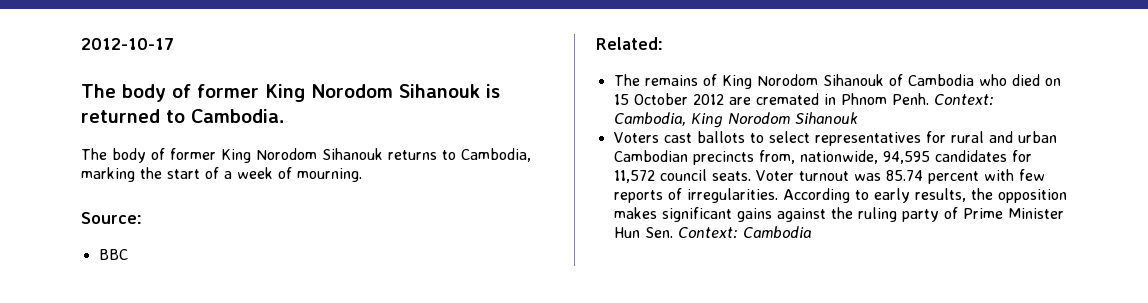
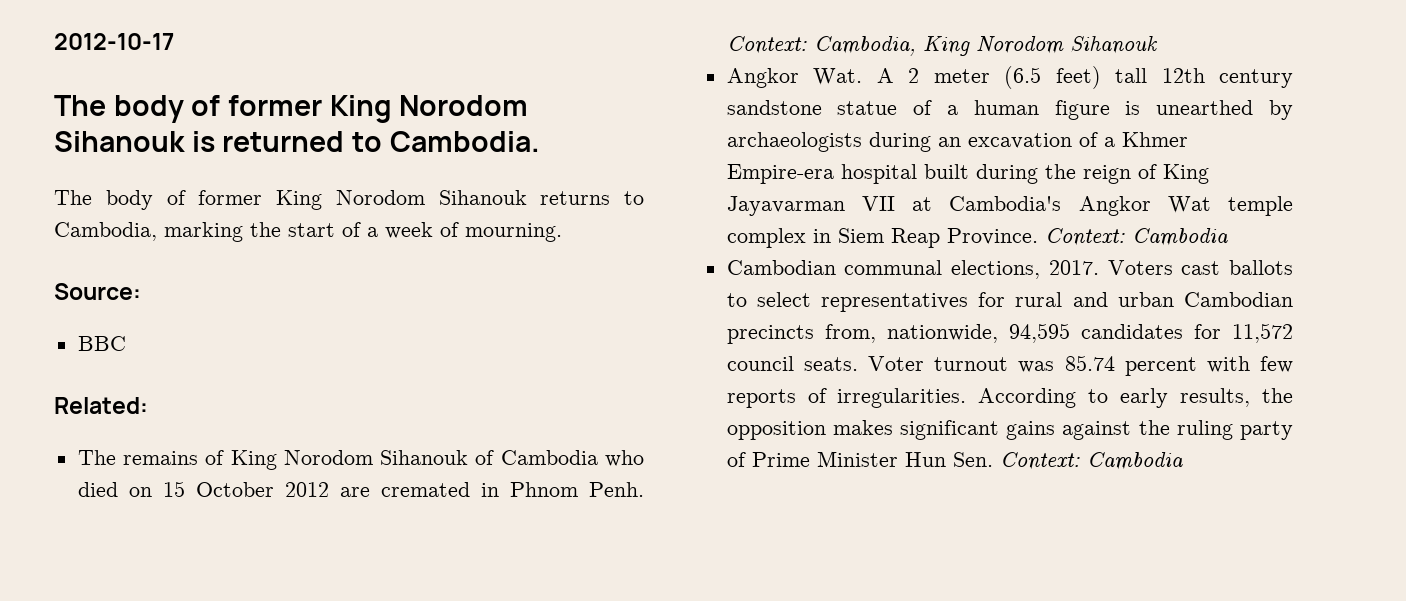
(858, 118) none -> [726,66,1293,89] [726,100,1293,120] [726,132,1188,152] [726,164,1209,184] [726,196,1293,216] [726,228,1228,248] [726,260,1099,279] Angkor Wat. A 2 meter (6.5 feet) tall 12th century sandstone statue of a human figure is unearthed by archaeologists during an excavation of a Khmer Empire-era hospital built during the reign of King Jayavarman VII at Cambodia's Angkor Wat temple complex in Siem Reap Province. Context: Cambodia // Cambodian communal elections, 2017.

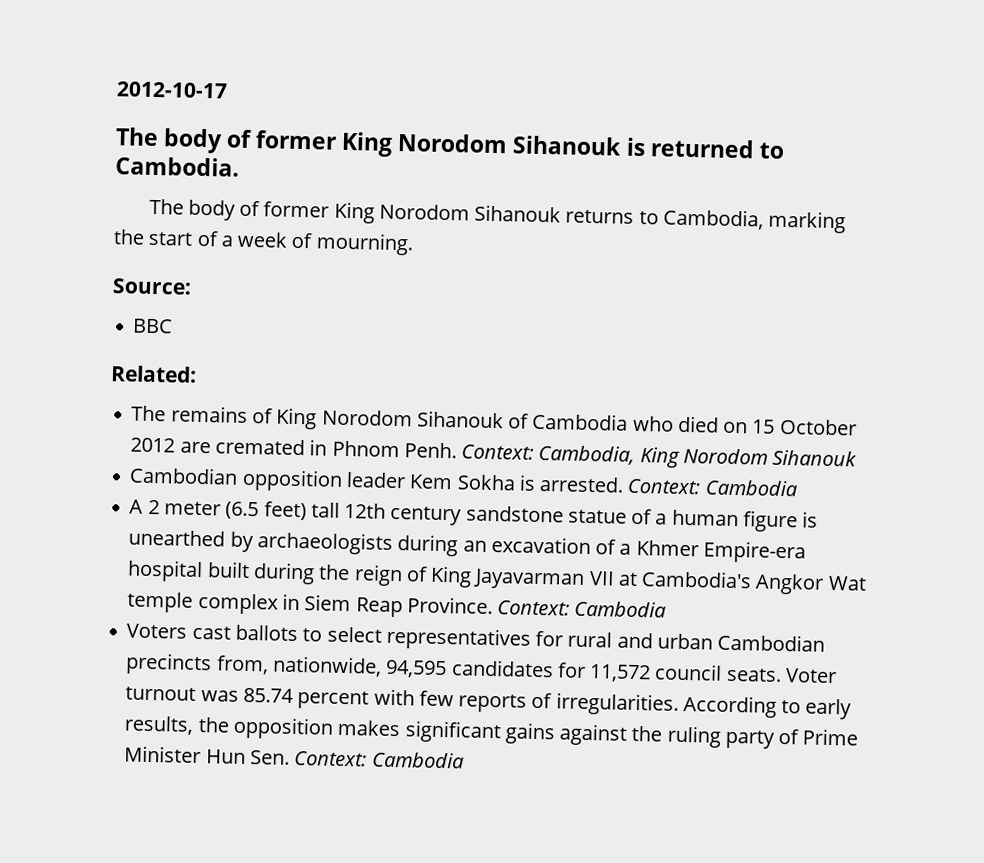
[726,68,863,88] Angkor Wat. -> [129,466,798,497] Cambodian opposition leader Kem Sokha is arrested. Context: Cambodia //
[726,260,1099,279] Cambodian communal elections, 2017. -> (667, 609) none

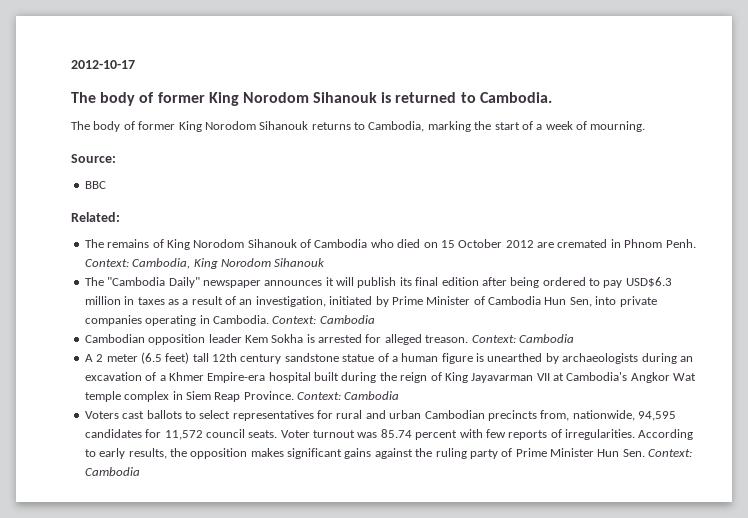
(858, 458) none -> [84,277,672,288] [84,296,657,307] [84,315,375,326] // The "Cambodia Daily" newspaper announces it will publish its final edition after being ordered to pay USD$6.3 million in taxes as a result of an investigation, initiated by Prime Minister of Cambodia Hun Sen, into private companies operating in Cambodia. Context: Cambodia
[539,475,625,493] arrested. -> [318,334,469,345] arrested for alleged treason.

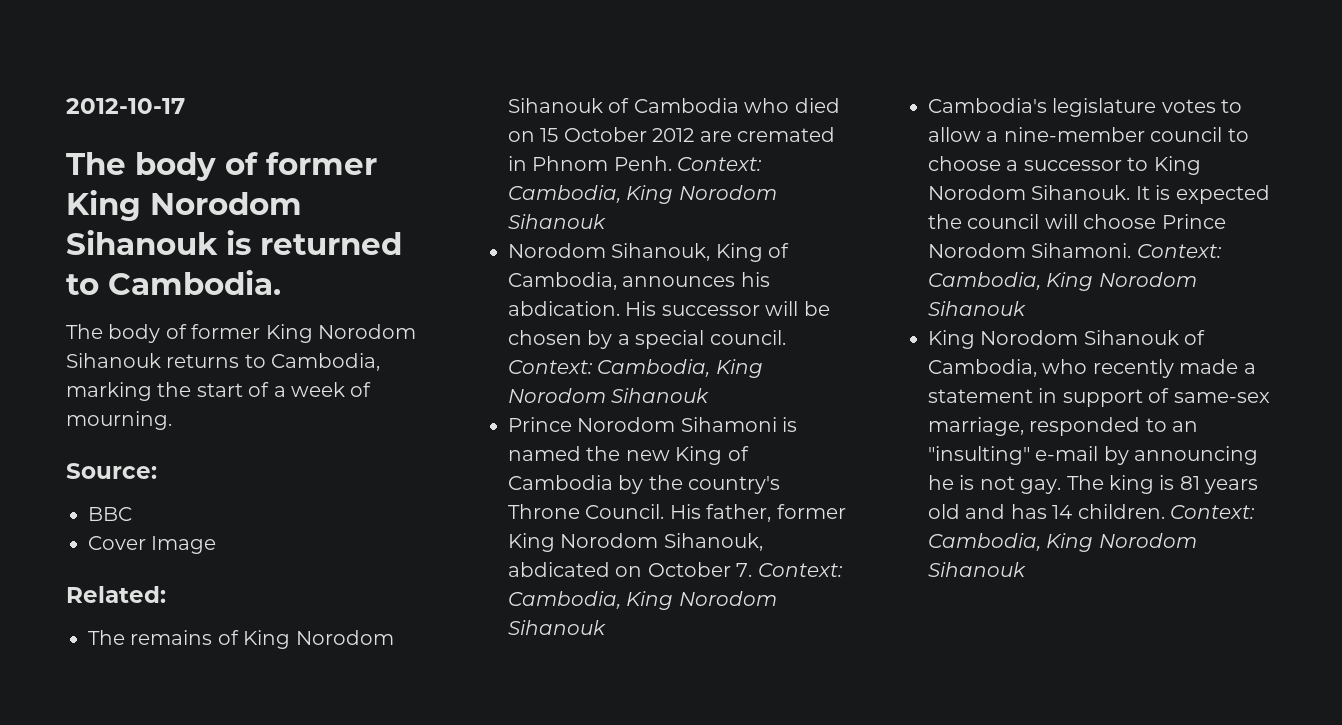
(106, 185) none -> [88,536,217,554] // Cover Image
[84,277,672,288] [84,296,657,307] [84,315,375,326] [84,334,574,345] [84,352,693,364] [84,372,697,383] [84,391,400,402] [84,410,676,421] [84,429,694,440] [84,448,693,459] [84,467,140,476] The "Cambodia Daily" newspaper announces it will publish its final edition after being ordered to pay USD$6.3 million in taxes as a result of an investigation, initiated by Prime Minister of Cambodia Hun Sen, into private companies operating in Cambodia. Context: Cambodia // Cambodian opposition leader Kem Sokha is arrested for alleged treason. Context: Cambodia // A 2 meter (6.5 feet) tall 12th century sandstone statue of a human figure is unearthed by archaeologists during an excavation of a Khmer Empire-era hospital built during the reign of King Jayavarman VII at Cambodia's Angkor Wat temple complex in Siem Reap Province. Context: Cambodia // Voters cast ballots to select representatives for rural and urban Cambodian precincts from, nationwide, 94,595 candidates for 11,572 council seats. Voter turnout was 85.74 percent with few reports of irregularities. According to early results, the opposition makes significant gains against the ruling party of Prime Minister Hun Sen. Context: Cambodia -> [508,243,790,262] [508,272,770,290] [508,301,830,316] [508,330,786,349] [508,359,763,378] [508,388,710,403] [508,417,798,432] [508,446,749,465] [508,475,781,494] [508,504,846,522] [508,533,763,552] [508,562,843,577] [508,591,777,610] [508,620,606,635] [928,98,1243,117] [928,127,1249,142] [928,156,1201,175] [928,185,1270,204] [928,214,1226,229] [928,243,1222,258] [928,272,1197,291] [928,301,1026,316] [928,330,1206,349] [928,359,1256,378] [928,388,1270,407] [928,417,1199,436] [928,446,1259,465] [928,475,1259,494] [928,504,1255,519] [928,533,1197,552] [928,562,1026,577] Norodom Sihanouk, King of Cambodia, announces his abdication. His successor will be chosen by a special council. Context: Cambodia, King Norodom Sihanouk // Prince Norodom Sihamoni is named the new King of Cambodia by the country's Throne Council. His father, former King Norodom Sihanouk, abdicated on October 7. Context: Cambodia, King Norodom Sihanouk // Cambodia's legislature votes to allow a nine-member council to choose a successor to King Norodom Sihanouk. It is expected the council will choose Prince Norodom Sihamoni. Context: Cambodia, King Norodom Sihanouk // King Norodom Sihanouk of Cambodia, who recently made a statement in support of same-sex marriage, responded to an "insulting" e-mail by announcing he is not gay. The king is 81 years old and has 14 children. Context: Cambodia, King Norodom Sihanouk

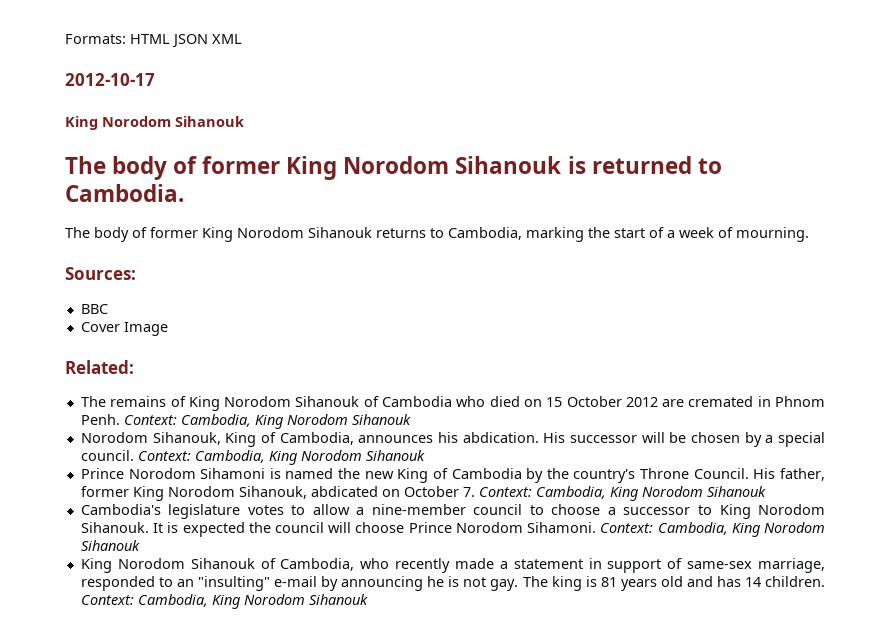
[66,98,185,114] 2012-10-17 -> [65,34,242,48] [65,73,155,86] [65,116,244,130] Formats: HTML JSON XML // 2012-10-17 // King Norodom Sihanouk
[66,463,157,479] Source: -> [65,267,136,280] Sources:

